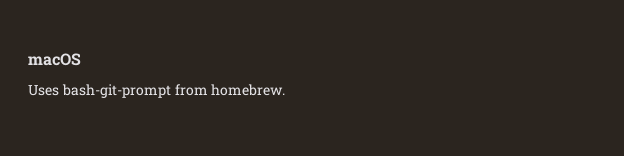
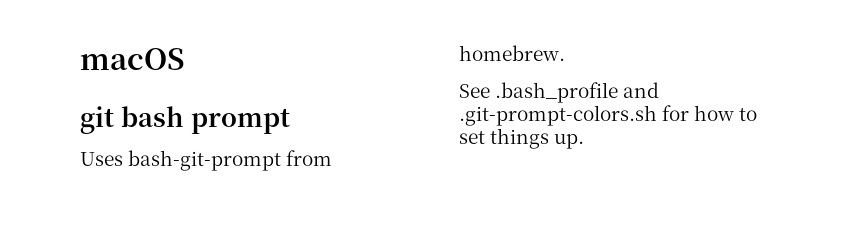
(81, 59) none -> [80,106,290,134] // git bash prompt
(286, 90) none -> [459,82,660,103] [459,105,758,126] [459,128,585,149] // See .bash_profile and .git-prompt-colors.sh for how to set things up.

